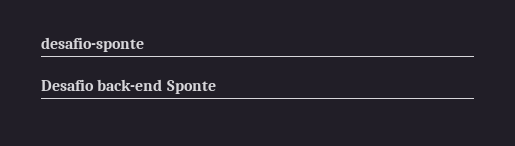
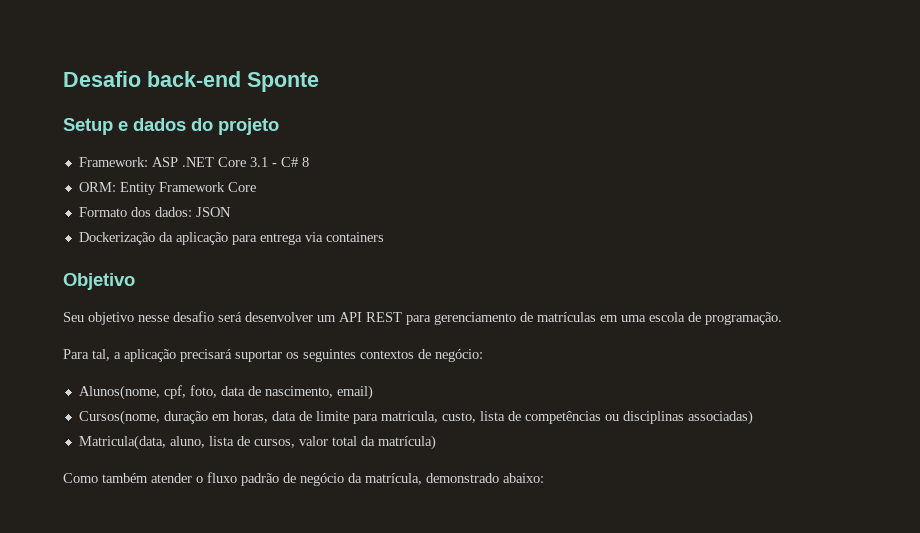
[41,37,144,52] desafio-sponte // -> (63, 79) none
(216, 87) none -> [63,118,279,135] [78,157,309,167] [78,182,256,195] [78,207,231,217] [78,232,384,245] [63,273,135,290] [63,311,782,325] [63,349,483,362] [78,385,373,400] [78,410,753,425] [78,435,436,450] [63,472,544,486] // Setup e dados do projeto // Framework: ASP .NET Core 3.1 - C# 8 // ORM: Entity Framework Core // Formato dos dados: JSON // Dockerização da aplicação para entrega via containers // Objetivo // Seu objetivo nesse desafio será desenvolver um API REST para gerenciamento de matrículas em uma escola de programação. // Para tal, a aplicação precisará suportar os seguintes contextos de negócio: // Alunos(nome, cpf, foto, data de nascimento, email) // Cursos(nome, duração em horas, data de limite para matricula, custo, lista de competências ou disciplinas associadas) // Matricula(data, aluno, lista de cursos, valor total da matrícula) // Como também atender o fluxo padrão de negócio da matrícula, demonstrado abaixo:

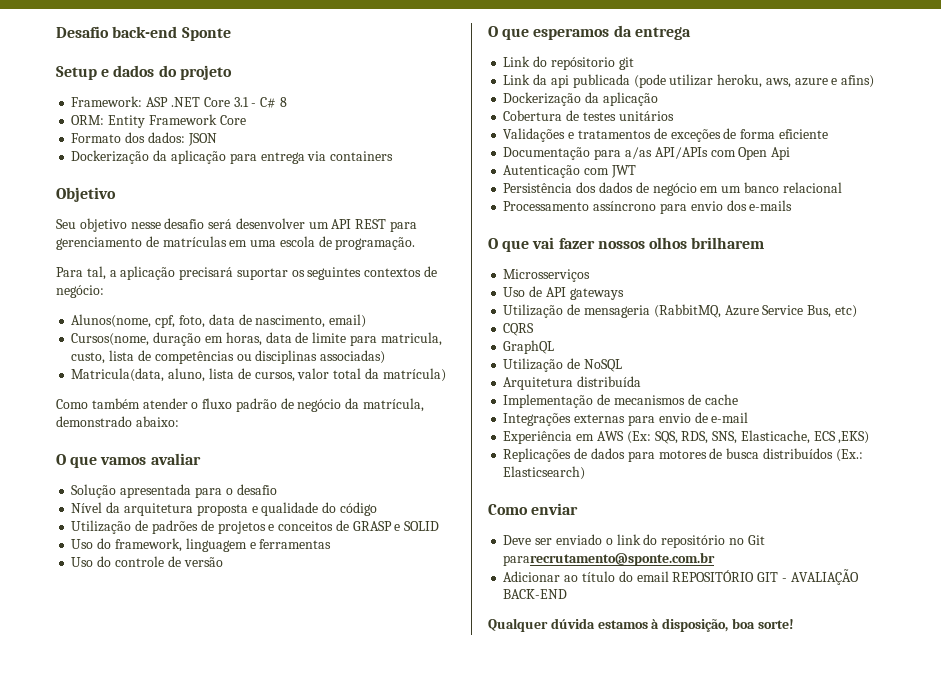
(544, 478) none -> [56,453,201,468] [71,484,277,498] [71,502,377,516] [71,520,440,534] [71,538,332,552] [71,556,223,567] [488,25,691,40] [503,56,634,70] [503,74,875,88] [503,92,658,106] [503,110,674,121] [503,128,828,142] [503,147,791,160] [503,165,636,178] [503,182,842,196] [503,200,793,214] [488,237,765,252] [503,269,591,282] [503,286,624,300] [503,304,857,318] [503,323,535,336] [503,340,555,354] [503,358,622,372] [503,376,642,390] [503,394,738,408] [503,412,749,426] [503,430,870,444] [503,448,863,462] [503,466,586,480] [488,503,579,515] [503,534,765,548] [503,552,716,566] [503,569,859,585] [503,589,568,599] [488,618,794,632] // O que vamos avaliar // Solução apresentada para o desafio // Nível da arquitetura proposta e qualidade do código // Utilização de padrões de projetos e conceitos de GRASP e SOLID // Uso do framework, linguagem e ferramentas // Uso do controle de versão // O que esperamos da entrega // Link do repósitorio git // Link da api publicada (pode utilizar heroku, aws, azure e afins) // Dockerização da aplicação // Cobertura de testes unitários // Validações e tratamentos de exceções de forma eficiente // Documentação para a/as API/APIs com Open Api // Autenticação com JWT // Persistência dos dados de negócio em um banco relacional // Processamento assíncrono para envio dos e-mails // O que vai fazer nossos olhos brilharem // Microsserviços // Uso de API gateways // Utilização de mensageria (RabbitMQ, Azure Service Bus, etc) // CQRS // GraphQL // Utilização de NoSQL // Arquitetura distribuída // Implementação de mecanismos de cache // Integrações externas para envio de e-mail // Experiência em AWS (Ex: SQS, RDS, SNS, Elasticache, ECS ,EKS) // Replicações de dados para motores de busca distribuídos (Ex.: Elasticsearch) // Como enviar // Deve ser enviado o link do repositório no Git pararecrutamento@sponte.com.br // Adicionar ao título do email REPOSITÓRIO GIT - AVALIAÇÃO BACK-END // Qualquer dúvida estamos à disposição, boa sorte!

